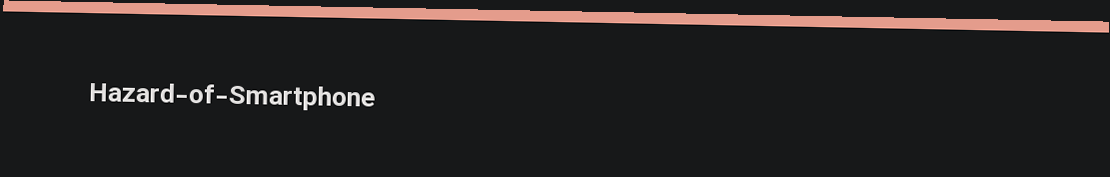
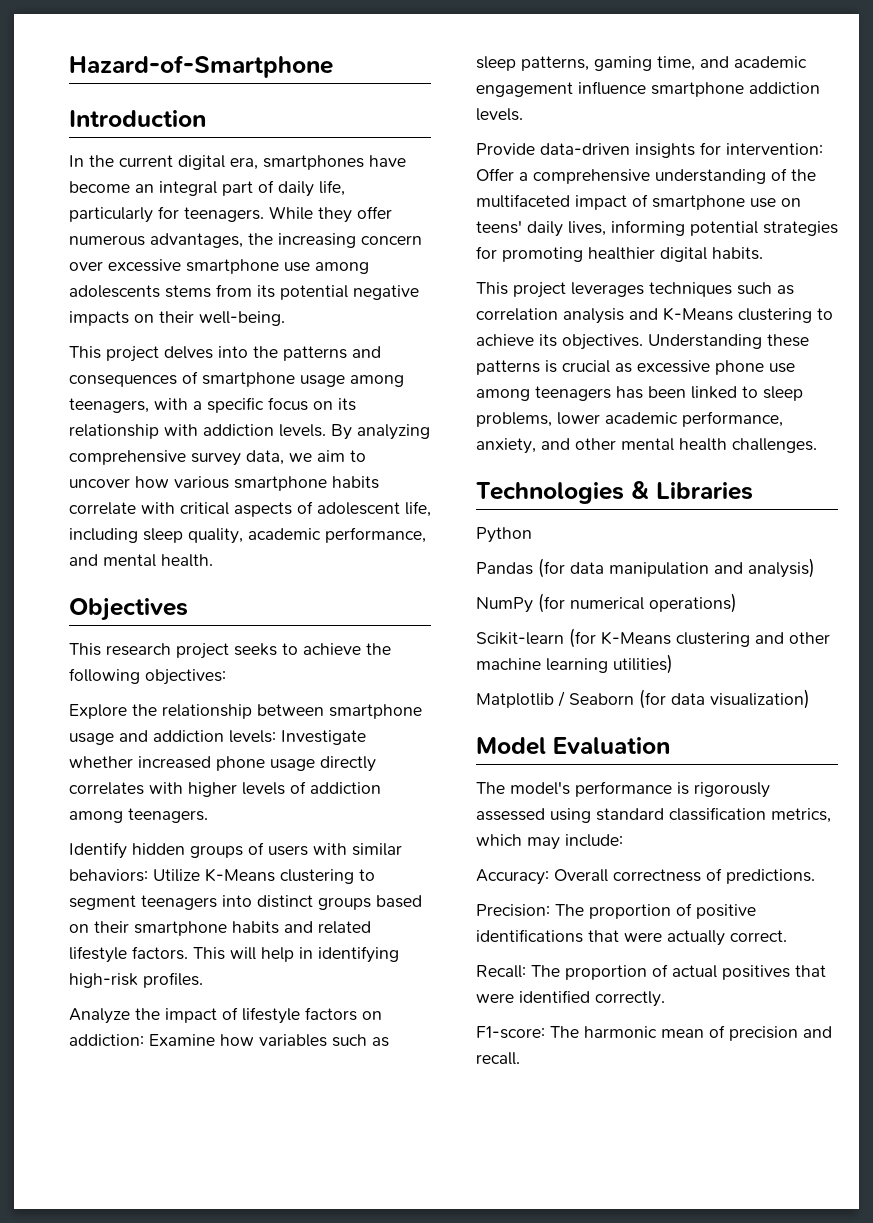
(375, 97) none -> [69,110,206,127] [69,155,406,170] [69,180,345,197] [69,206,392,223] [69,233,422,248] [69,259,369,274] [69,284,419,300] [69,311,285,326] [69,346,381,362] [69,371,404,387] [69,397,356,413] [69,424,430,440] [69,450,366,466] [69,476,379,491] [69,501,431,517] [69,527,426,544] [69,554,213,567] [69,598,188,621] [69,643,391,659] [69,668,226,685] [69,704,422,719] [69,730,366,745] [69,756,376,772] [69,781,381,797] [69,808,208,823] [69,842,402,859] [69,868,375,884] [69,895,422,910] [69,921,371,936] [69,946,399,963] [69,972,203,988] [69,1007,382,1024] [69,1034,389,1047] [476,56,807,71] [476,81,820,97] [476,108,523,121] [476,142,823,158] [476,168,816,184] [476,194,801,210] [476,220,838,237] [476,246,763,262] [476,282,794,298] [476,307,833,324] [476,334,809,350] [476,360,795,375] [476,386,803,401] [476,411,783,427] [476,438,817,454] [476,481,753,504] [476,527,532,543] [476,558,815,578] [476,593,737,613] [476,628,830,648] [476,654,673,674] [476,689,810,709] [476,737,670,755] [476,781,770,798] [476,807,831,823] [476,834,623,850] [476,868,815,885] [476,903,756,919] [476,929,787,946] [476,964,826,980] [476,990,665,1007] [476,1025,832,1041] [476,1052,520,1065] // Introduction // In the current digital era, smartphones have become an integral part of daily life, particularly for teenagers. While they offer numerous advantages, the increasing concern over excessive smartphone use among adolescents stems from its potential negative impacts on their well-being. // This project delves into the patterns and consequences of smartphone usage among teenagers, with a specific focus on its relationship with addiction levels. By analyzing comprehensive survey data, we aim to uncover how various smartphone habits correlate with critical aspects of adolescent life, including sleep quality, academic performance, and mental health. // Objectives // This research project seeks to achieve the following objectives: // Explore the relationship between smartphone usage and addiction levels: Investigate whether increased phone usage directly correlates with higher levels of addiction among teenagers. // Identify hidden groups of users with similar behaviors: Utilize K-Means clustering to segment teenagers into distinct groups based on their smartphone habits and related lifestyle factors. This will help in identifying high-risk profiles. // Analyze the impact of lifestyle factors on addiction: Examine how variables such as sleep patterns, gaming time, and academic engagement influence smartphone addiction levels. // Provide data-driven insights for intervention: Offer a comprehensive understanding of the multifaceted impact of smartphone use on teens' daily lives, informing potential strategies for promoting healthier digital habits. // This project leverages techniques such as correlation analysis and K-Means clustering to achieve its objectives. Understanding these patterns is crucial as excessive phone use among teenagers has been linked to sleep problems, lower academic performance, anxiety, and other mental health challenges. // Technologies & Libraries // Python // Pandas (for data manipulation and analysis) // NumPy (for numerical operations) // Scikit-learn (for K-Means clustering and other machine learning utilities) // Matplotlib / Seaborn (for data visualization) // Model Evaluation // The model's performance is rigorously assessed using standard classification metrics, which may include: // Accuracy: Overall correctness of predictions. // Precision: The proportion of positive identifications that were actually correct. // Recall: The proportion of actual positives that were identified correctly. // F1-score: The harmonic mean of precision and recall.

